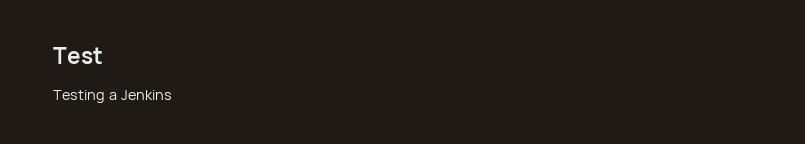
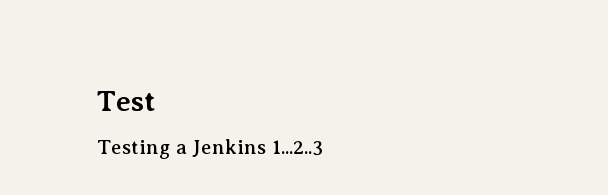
(172, 95) none -> [271,140,323,156] 1...2..3

